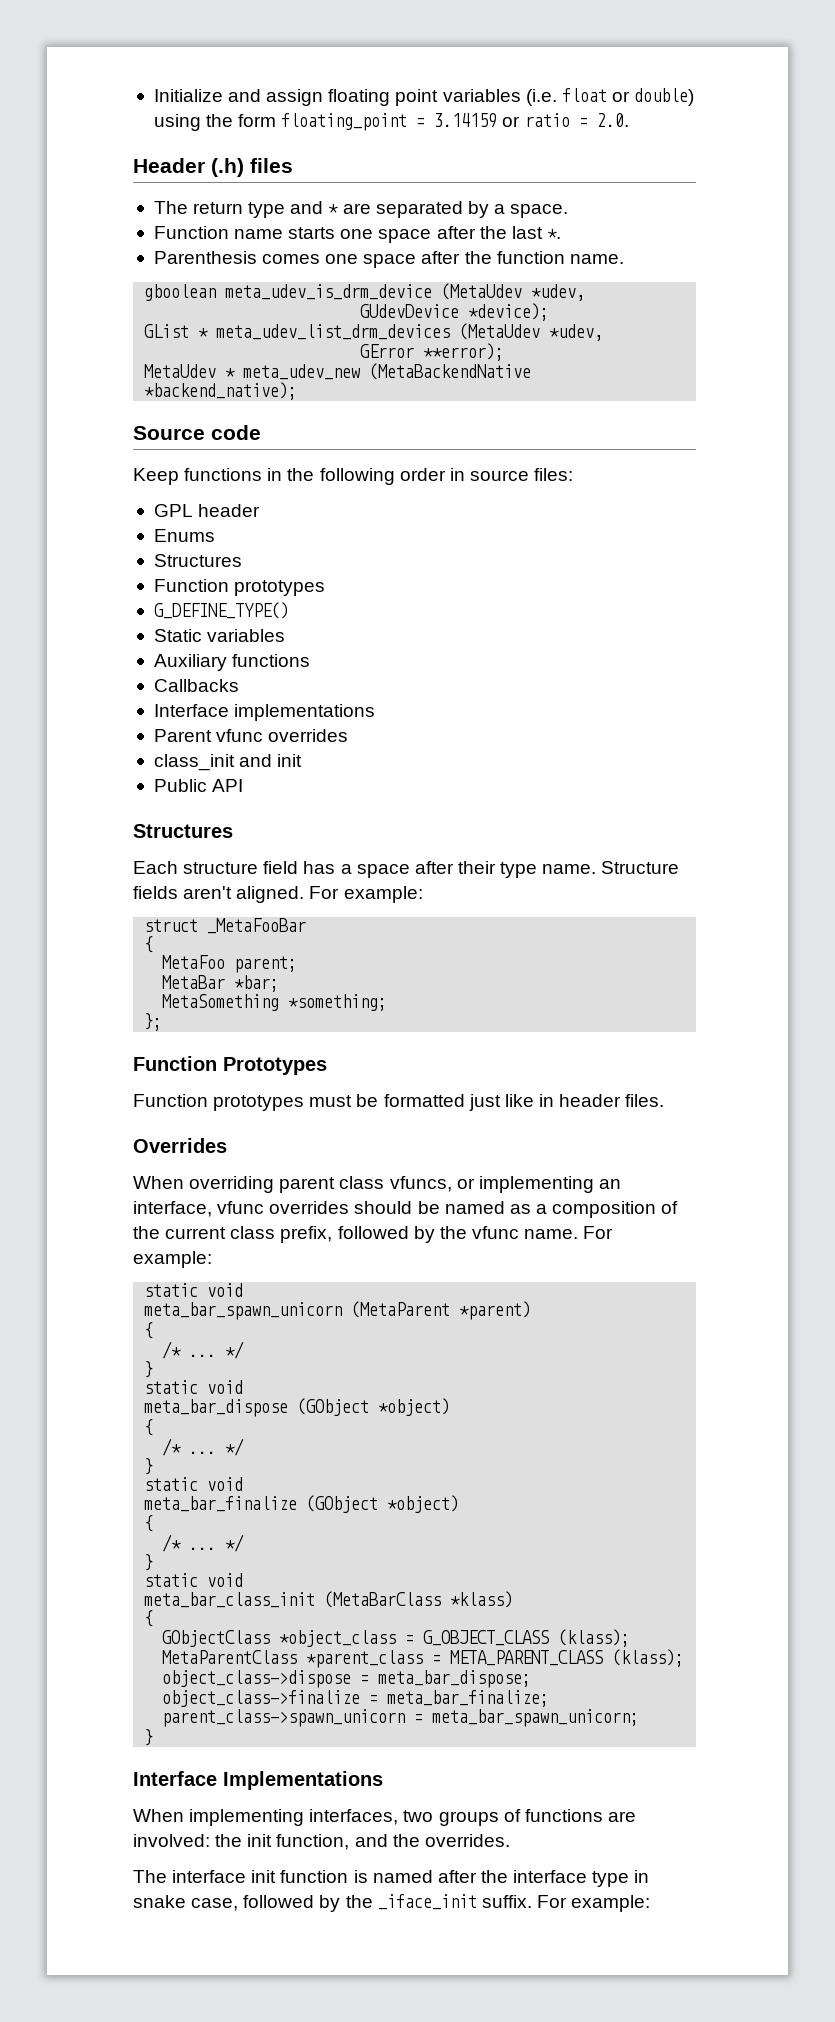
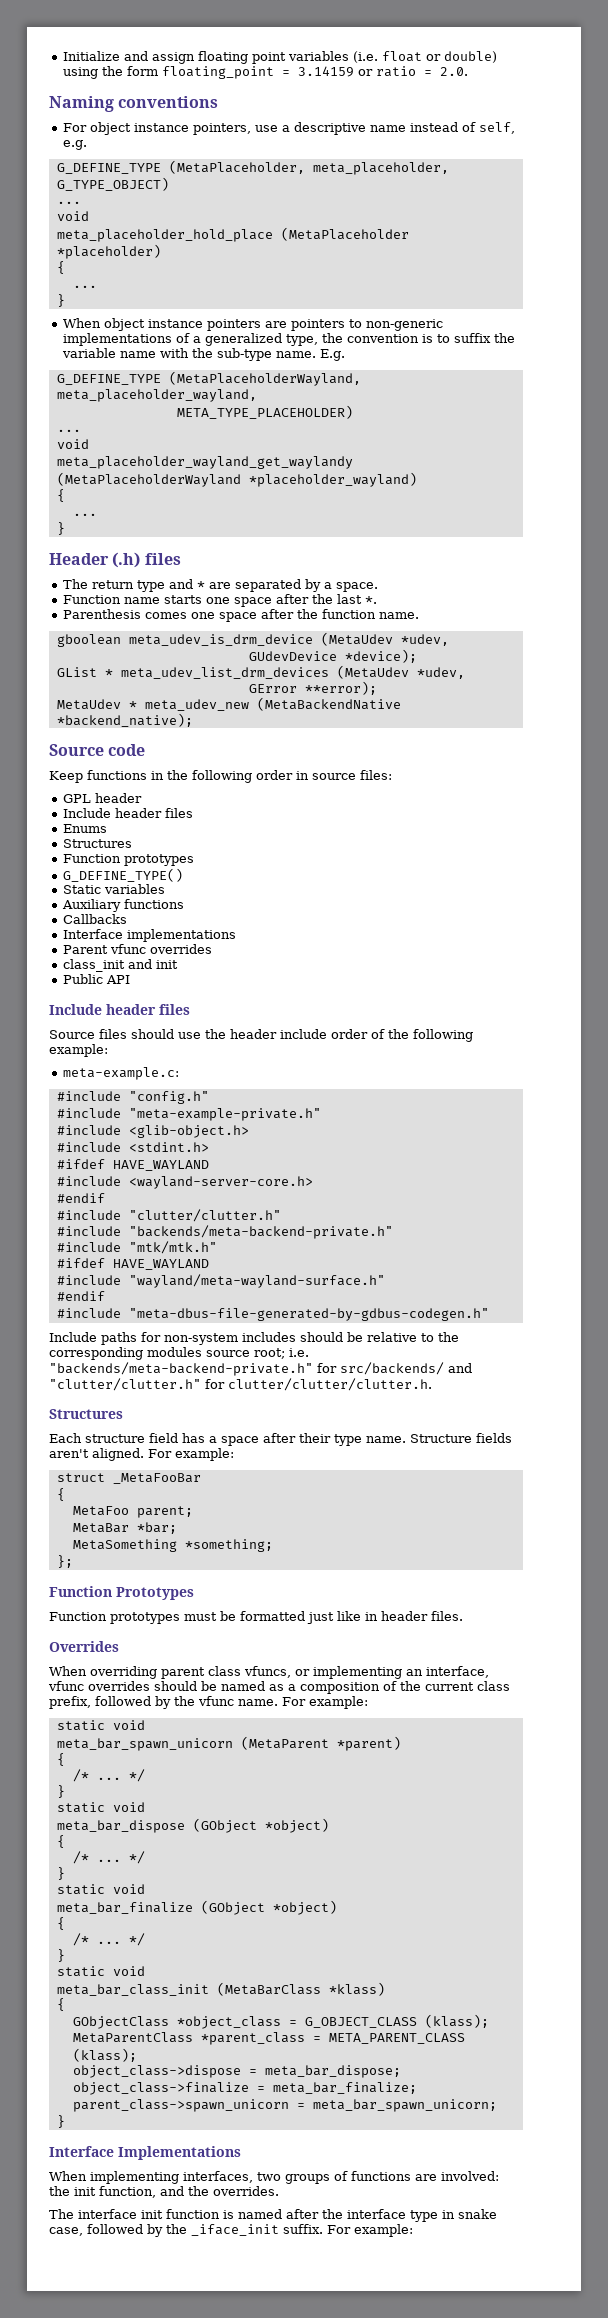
(629, 120) none -> [49,96,219,112] [62,122,515,135] [62,140,87,150] [56,160,449,175] [56,177,169,191] [56,201,81,204] [56,211,89,221] [56,227,409,242] [56,244,161,259] [56,261,65,274] [72,285,97,288] [56,294,65,307] [62,318,443,331] [62,333,515,346] [61,348,345,361] [56,371,361,386] [56,389,257,402] [176,405,353,419] [56,429,81,432] [56,439,89,449] [56,456,353,469] [56,472,417,487] [56,489,65,502] [72,513,97,516] [56,522,65,535] // Naming conventions // For object instance pointers, use a descriptive name instead of self, e.g. // G_DEFINE_TYPE (MetaPlaceholder, meta_placeholder, G_TYPE_OBJECT) // ... // void // meta_placeholder_hold_place (MetaPlaceholder *placeholder) // { // ... // } // When object instance pointers are pointers to non-generic implementations of a generalized type, the convention is to suffix the variable name with the sub-type name. E.g. // G_DEFINE_TYPE (MetaPlaceholderWayland, meta_placeholder_wayland, // META_TYPE_PLACEHOLDER) // ... // void // meta_placeholder_wayland_get_waylandy (MetaPlaceholderWayland *placeholder_wayland) // { // ... // }
(261, 510) none -> [62,808,193,818] // Include header files
(244, 785) none -> [49,1004,190,1015] [49,1029,473,1042] [49,1044,108,1057] [62,1067,179,1080] [56,1091,209,1104] [56,1108,321,1121] [56,1125,249,1138] [56,1142,209,1152] [56,1159,209,1171] [56,1176,313,1189] [56,1193,105,1203] [56,1209,281,1222] [56,1225,393,1239] [56,1241,217,1254] [56,1258,209,1270] [56,1274,385,1288] [56,1291,105,1301] [56,1308,489,1321] [49,1332,459,1345] [49,1347,309,1360] [49,1362,472,1376] [49,1378,432,1391] // Include header files // Source files should use the header include order of the following example: // meta-example.c: // #include "config.h" // #include "meta-example-private.h" // #include <glib-object.h> // #include <stdint.h> // #ifdef HAVE_WAYLAND // #include <wayland-server-core.h> // #endif // #include "clutter/clutter.h" // #include "backends/meta-backend-private.h" // #include "mtk/mtk.h" // #ifdef HAVE_WAYLAND // #include "wayland/meta-wayland-surface.h" // #endif // #include "meta-dbus-file-generated-by-gdbus-codegen.h" // Include paths for non-system includes should be relative to the corresponding modules source root; i.e. "backends/meta-backend-private.h" for src/backends/ and "clutter/clutter.h" for clutter/clutter/clutter.h.

